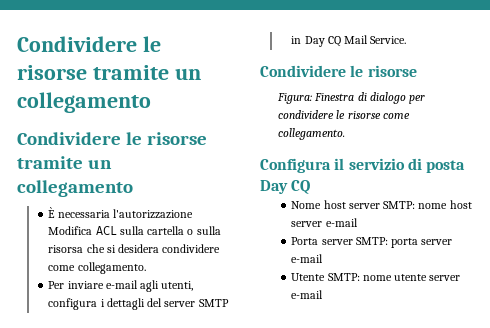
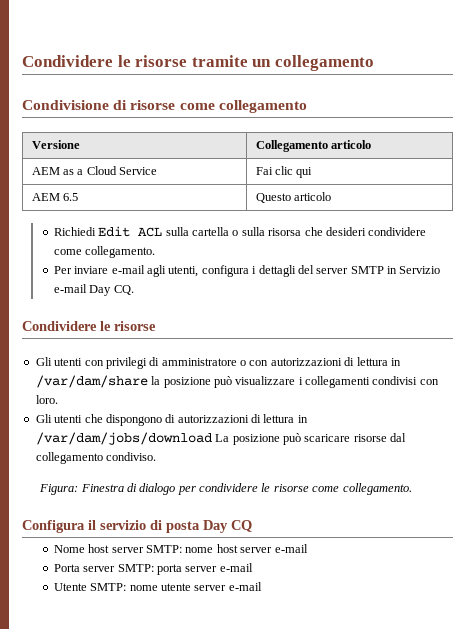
[17,36,161,52] [17,65,201,80] [17,92,151,113] [17,132,207,145] [17,156,112,169] [17,180,133,197] [48,207,193,219] [48,226,93,235] Condividere le risorse tramite un collegamento // Condividere le risorse tramite un collegamento // È necessaria l'autorizzazione Modifica -> [22,55,374,71] [22,100,307,113] [31,140,80,149] [255,140,371,152] [31,166,158,175] [255,166,313,178] [31,193,78,201] [255,192,331,203] [53,226,131,237] Condividere le risorse tramite un collegamento // Condivisione di risorse come collegamento // Versione | Collegamento articolo // AEM as a Cloud Service | Fai clic qui // AEM 6.5 | Questo articolo // Richiedi Edit
[106,244,160,253] si desidera -> [325,227,366,236] desideri
[304,35,407,47] [260,65,417,77] Day CQ Mail Service. // Condividere le risorse -> [399,266,441,274] [53,284,134,296] [22,321,156,331] [35,357,401,369] [35,375,439,388] [35,395,58,404] [35,414,308,426] [35,432,406,445] [35,452,157,464] Servizio e-mail Day CQ. // Condividere le risorse // Gli utenti con privilegi di amministratore o con autorizzazioni di lettura in /var/dam/share la posizione può visualizzare i collegamenti condivisi con loro. // Gli utenti che dispongono di autorizzazioni di lettura in /var/dam/jobs/download La posizione può scaricare risorse dal collegamento condiviso.

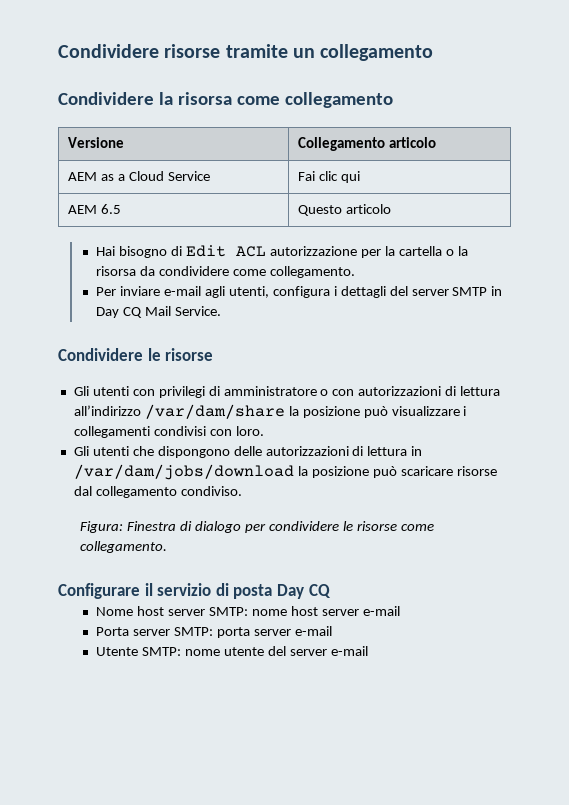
[22,55,131,67] Condividere le -> [58,44,159,58] Condividere
[22,100,176,110] Condivisione di risorse -> [58,92,232,105] Condividere la risorsa
[53,226,366,237] Richiedi Edit ACL sulla cartella o sulla risorsa che desideri -> [96,245,468,258] [96,266,156,276] Hai bisogno di Edit ACL autorizzazione per la cartella o la risorsa da
[399,266,441,274] [53,284,134,296] Servizio e-mail Day CQ. -> [96,306,222,318] Day CQ Mail Service.
[390,358,401,366] in -> [73,405,141,416] all’indirizzo
[165,414,176,423] di -> [233,446,262,456] delle
[215,434,230,442] La -> [297,466,308,476] la
[22,520,85,533] Configura -> [58,583,140,599] Configurare
(192, 587) none -> [267,646,286,656] del

